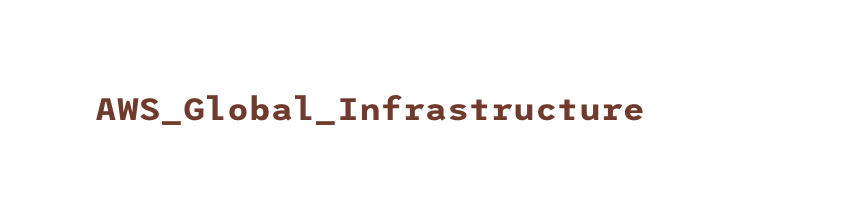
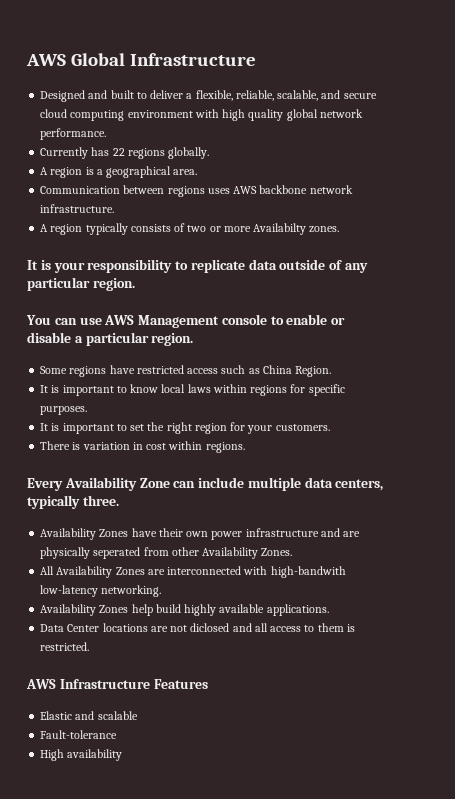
[95,94,645,125] AWS_Global_Infrastructure -> [26,53,256,66] [40,90,377,102] [40,109,363,121] [40,128,107,140] [40,147,210,159] [40,166,198,178] [40,185,353,197] [40,204,115,213] [40,223,340,235] [27,259,369,273] [27,277,135,291] [26,314,346,328] [27,332,194,346] [40,365,332,377] [40,384,345,396] [40,406,88,415] [40,422,330,434] [40,441,245,453] [27,477,384,491] [27,495,119,509] [40,528,361,540] [40,547,293,559] [40,566,346,578] [40,585,162,597] [40,604,329,616] [40,623,355,632] [40,642,90,651] [26,679,208,689] [40,711,138,720] [40,730,118,739] [40,749,123,761] AWS Global Infrastructure // Designed and built to deliver a flexible, reliable, scalable, and secure cloud computing environment with high quality global network performance. // Currently has 22 regions globally. // A region is a geographical area. // Communication between regions uses AWS backbone network infrastructure. // A region typically consists of two or more Availabilty zones. // It is your responsibility to replicate data outside of any particular region. // You can use AWS Management console to enable or disable a particular region. // Some regions have restricted access such as China Region. // It is important to know local laws within regions for specific purposes. // It is important to set the right region for your customers. // There is variation in cost within regions. // Every Availability Zone can include multiple data centers, typically three. // Availability Zones have their own power infrastructure and are physically seperated from other Availability Zones. // All Availability Zones are interconnected with high-bandwith low-latency networking. // Availability Zones help build highly available applications. // Data Center locations are not diclosed and all access to them is restricted. // AWS Infrastructure Features // Elastic and scalable // Fault-tolerance // High availability

